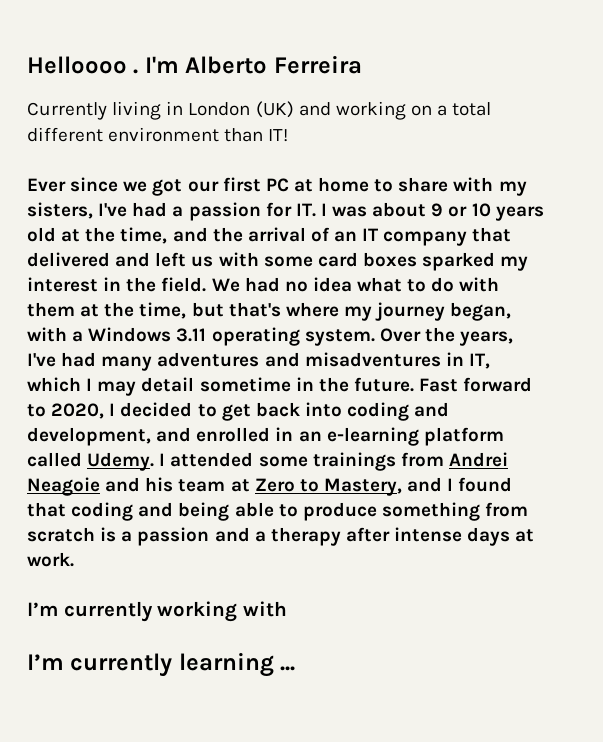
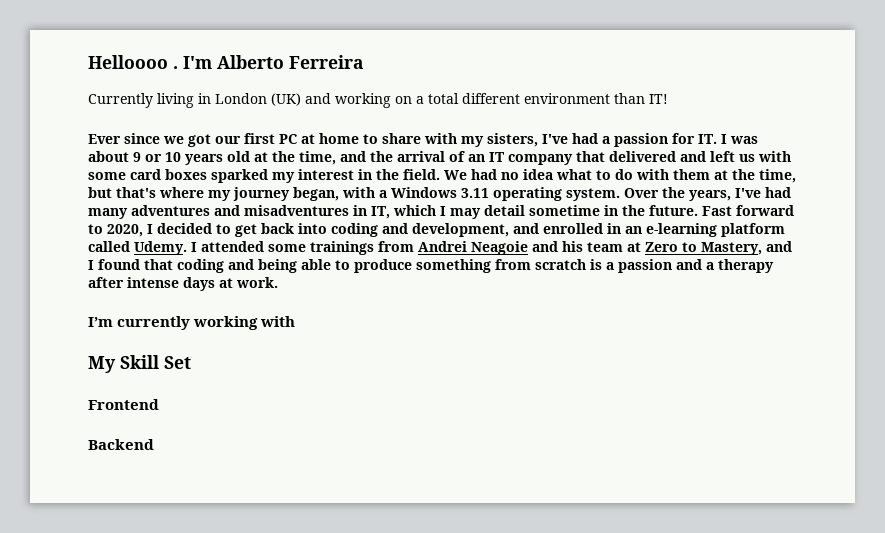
[27,652,296,677] I’m currently learning ... -> [88,355,191,373] [88,399,159,410] [88,439,154,450] My Skill Set // Frontend // Backend

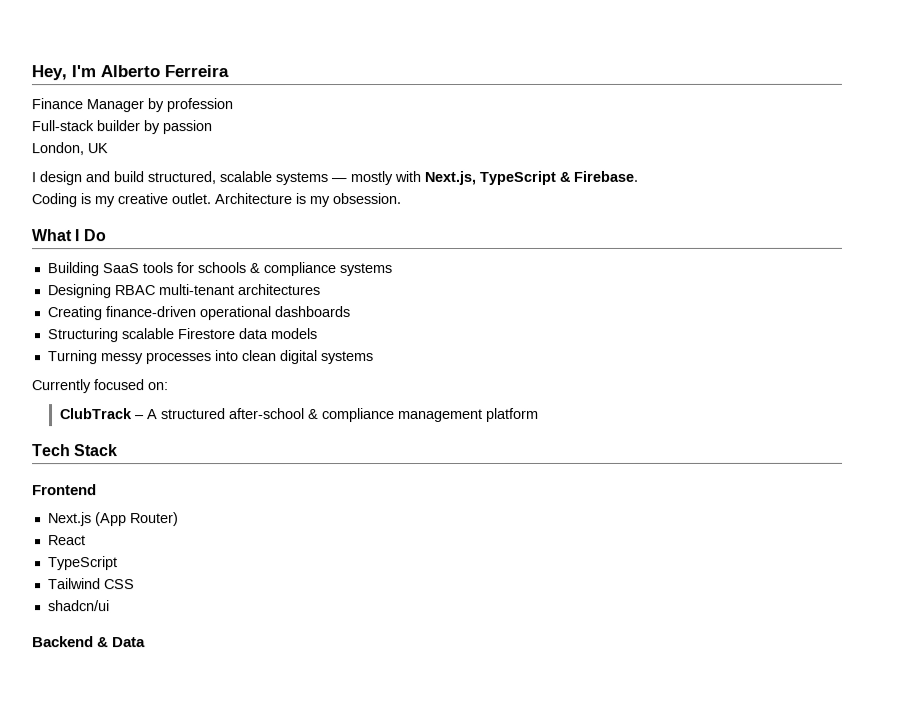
[88,55,178,69] Helloooo . -> [31,65,67,81] Hey,
[88,93,668,108] [88,133,758,147] [88,151,791,165] [88,169,796,183] [88,187,791,201] [88,205,794,219] [88,223,785,237] [88,241,792,255] [88,259,774,273] [88,277,278,291] [88,316,296,330] [88,355,191,373] [88,399,159,410] Currently living in London (UK) and working on a total different environment than IT! // Ever since we got our first PC at home to share with my sisters, I've had a passion for IT. I was about 9 or 10 years old at the time, and the arrival of an IT company that delivered and left us with some card boxes sparked my interest in the field. We had no idea what to do with them at the time, but that's where my journey began, with a Windows 3.11 operating system. Over the years, I've had many adventures and misadventures in IT, which I may detail sometime in the future. Fast forward to 2020, I decided to get back into coding and development, and enrolled in an e-learning platform called Udemy. I attended some trainings from Andrei Neagoie and his team at Zero to Mastery, and I found that coding and being able to produce something from scratch is a passion and a therapy after intense days at work. // I’m currently working with // My Skill Set // Frontend -> [31,98,233,113] [31,120,212,135] [31,142,108,156] [31,170,638,186] [31,193,401,208] [31,229,106,242] [46,262,392,277] [46,284,320,299] [46,306,350,321] [46,328,317,343] [46,350,374,365] [32,379,169,394] [59,407,539,423] [32,444,119,457] [32,484,97,496] [47,512,179,527] [47,535,86,546] [47,556,118,571] [47,578,135,590] [47,600,110,612] Finance Manager by profession // Full-stack builder by passion // London, UK // I design and build structured, scalable systems — mostly with Next.js, TypeScript & Firebase. // Coding is my creative outlet. Architecture is my obsession. // What I Do // Building SaaS tools for schools & compliance systems // Designing RBAC multi-tenant architectures // Creating finance-driven operational dashboards // Structuring scalable Firestore data models // Turning messy processes into clean digital systems // Currently focused on: // ClubTrack – A structured after-school & compliance management platform // Tech Stack // Frontend // Next.js (App Router) // React // TypeScript // Tailwind CSS // shadcn/ui
(154, 444) none -> [97,637,147,648] & Data

